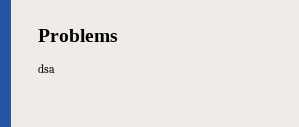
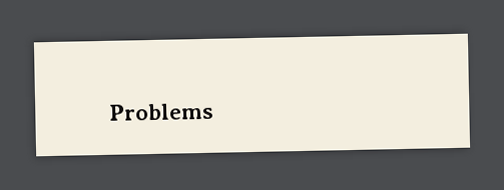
[38,64,55,73] // dsa -> (214, 111) none

